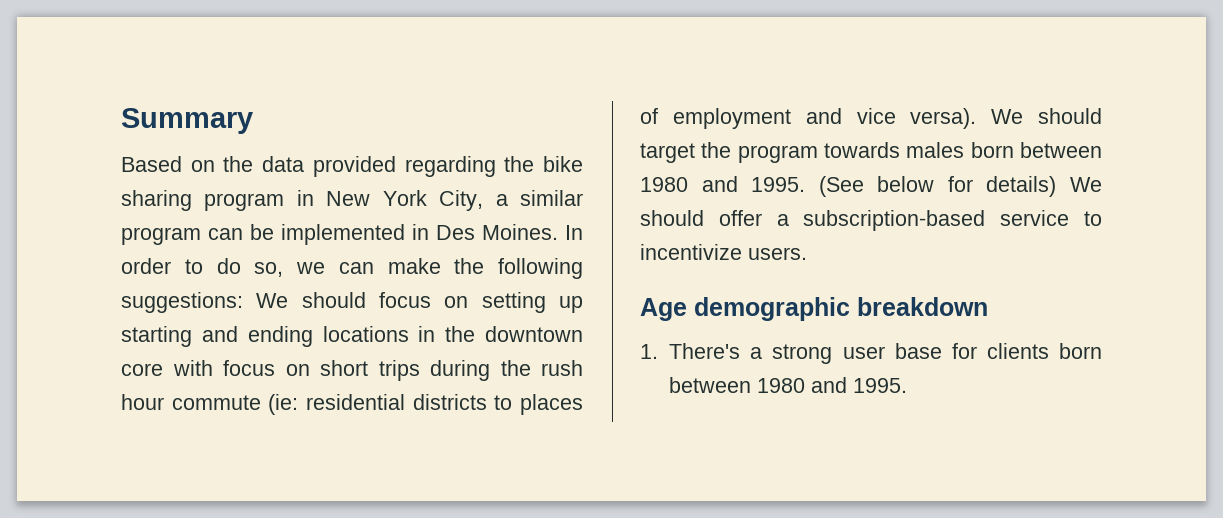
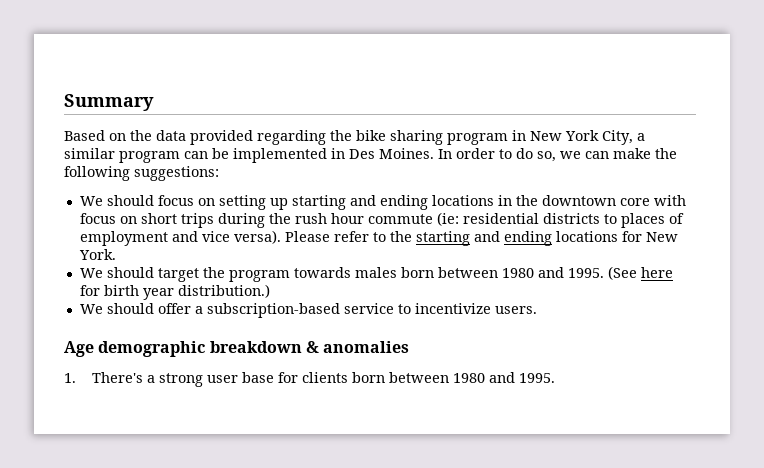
(243, 302) none -> (219, 173) //
(977, 118) none -> [284,231,678,246] [78,249,116,260] Please refer to the starting and ending locations for New York. //
[877,176,1057,197] below for details) -> [640,267,673,278] [79,284,270,300] here for birth year distribution.) //
(988, 306) none -> [305,341,410,353] & anomalies

